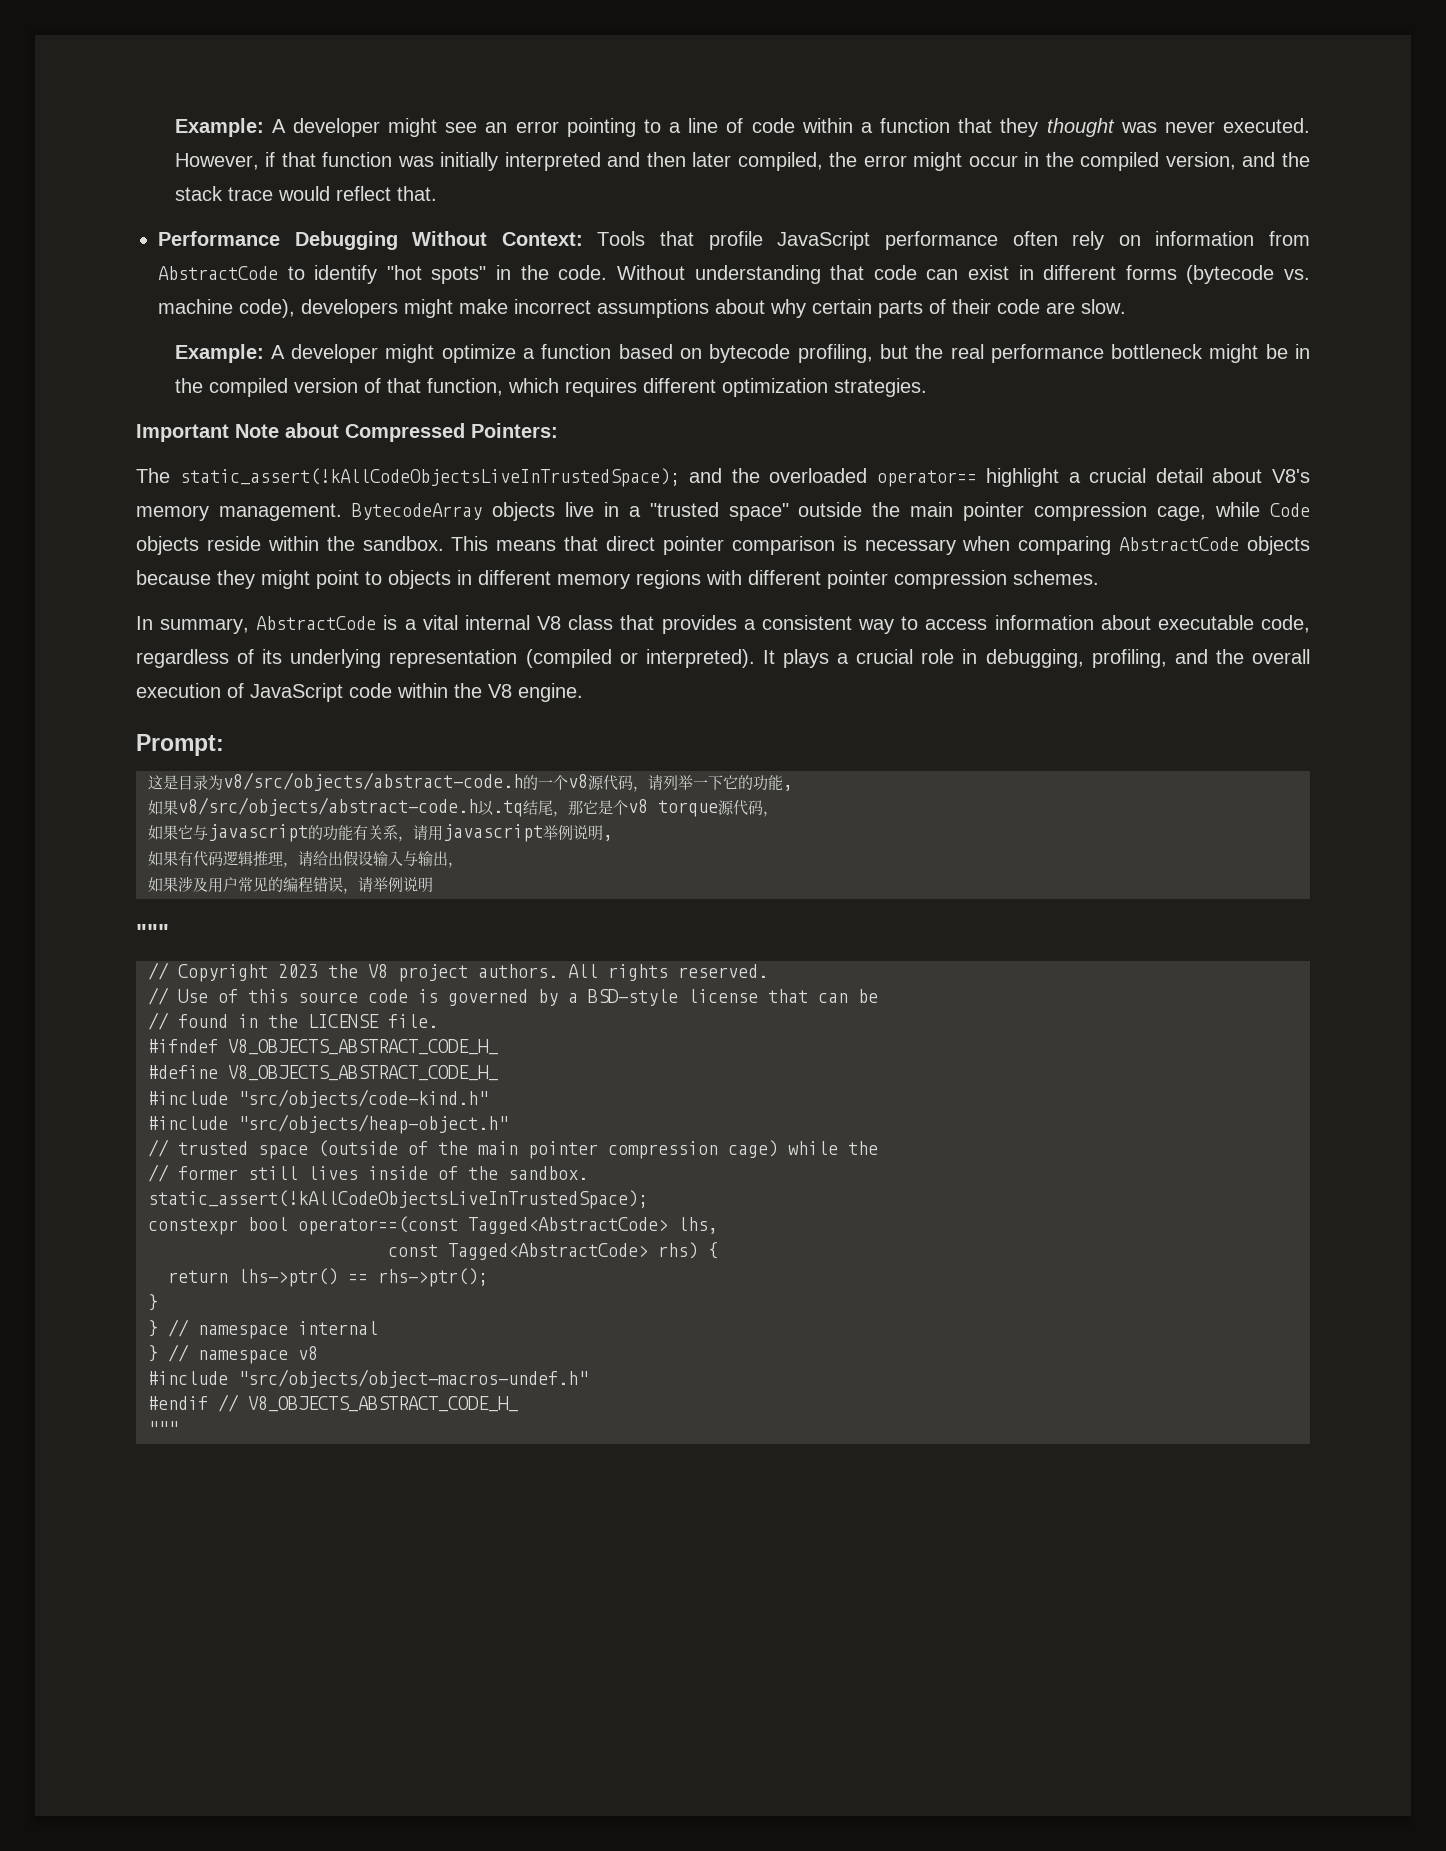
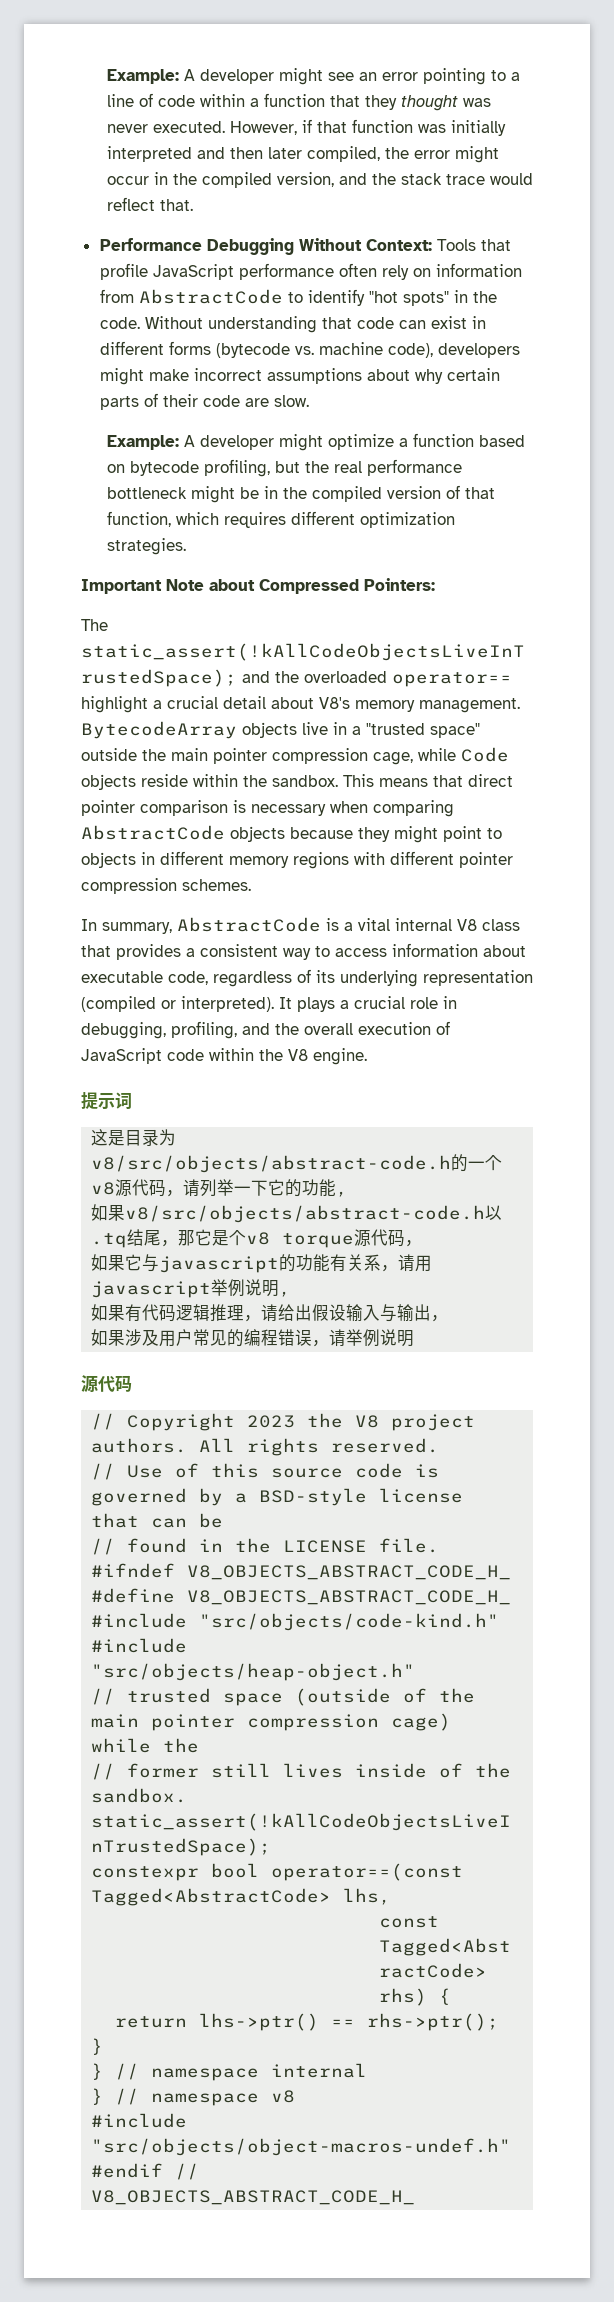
[136,734,224,756] Prompt: -> [81,1092,132,1109] 提示词
[136,924,169,941] """ -> [81,1375,132,1393] 源代码
[148,1421,178,1435] // """ -> (416, 2197) none

